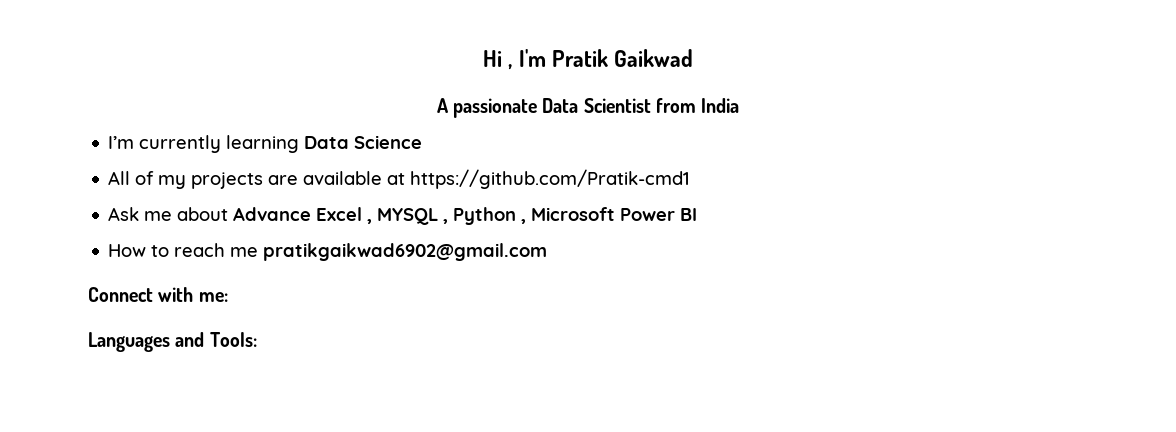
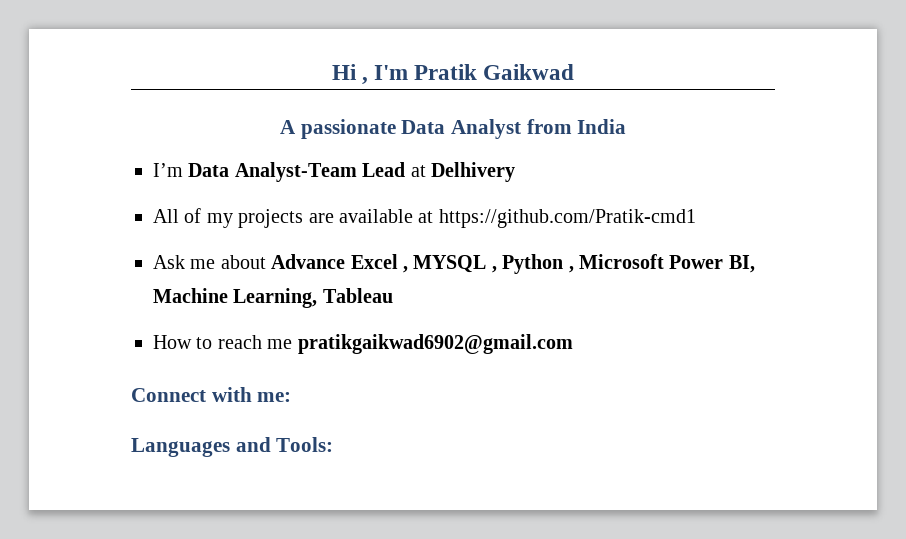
[583,98,651,113] Scientist -> [450,119,521,139] Analyst
[139,135,423,153] currently learning Data Science -> [188,162,515,182] Data Analyst-Team Lead at Delhivery
[680,208,698,221] BI -> [728,255,755,273] [153,288,393,308] BI, Machine Learning, Tableau

